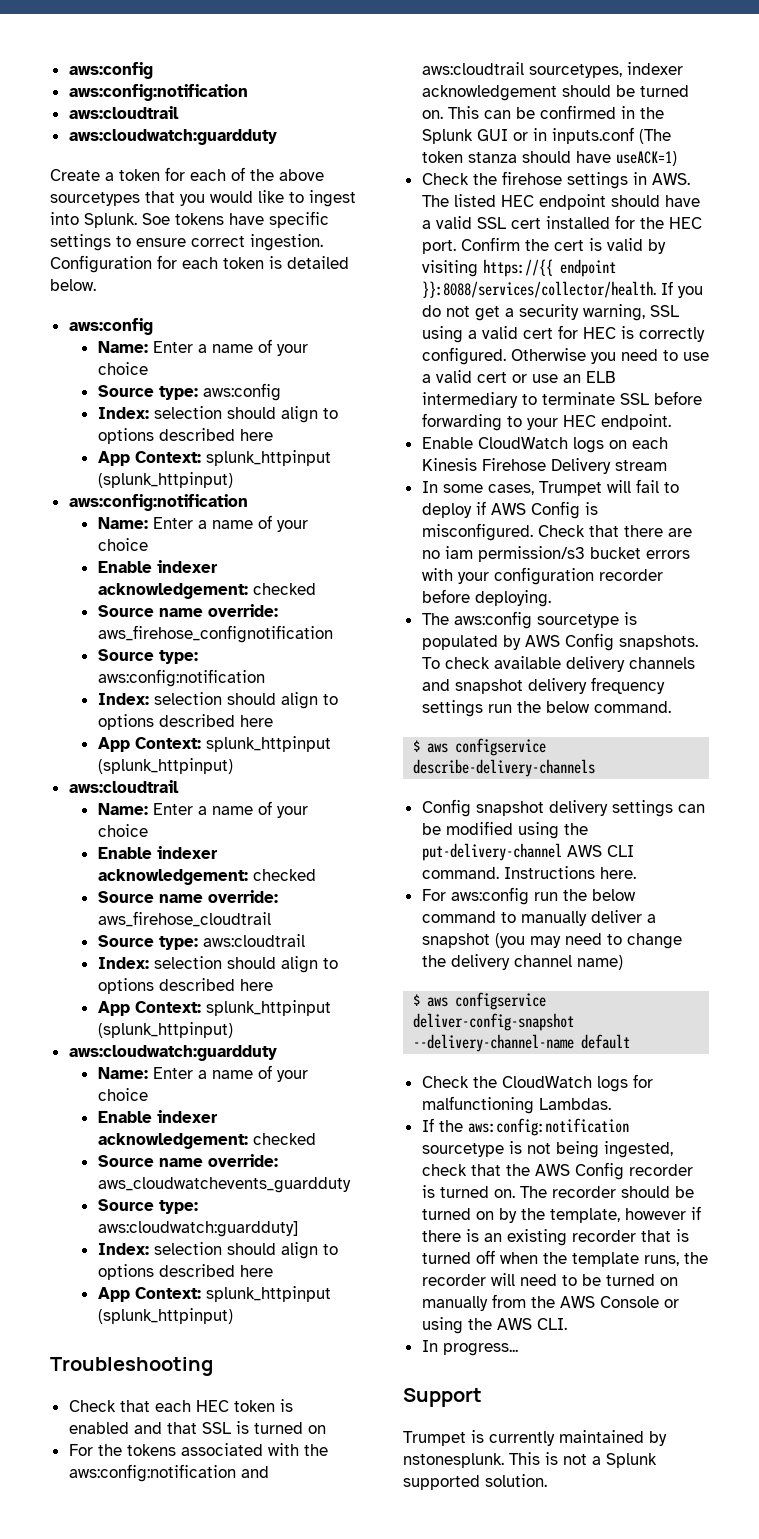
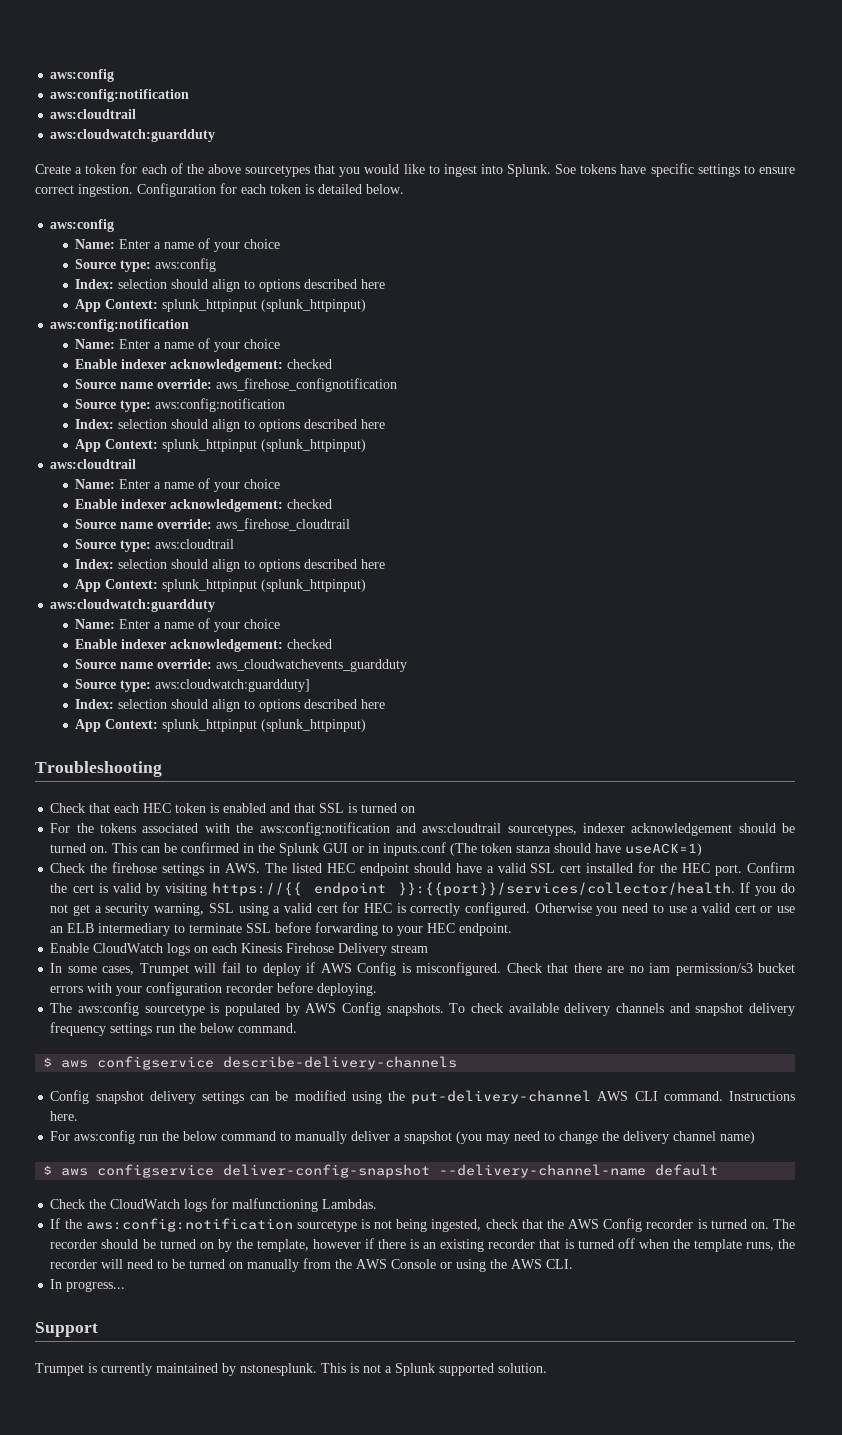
[421,281,656,298] }}:8088/services/collector/health. -> [397,882,735,896] }}:{{port}}/services/collector/health.

